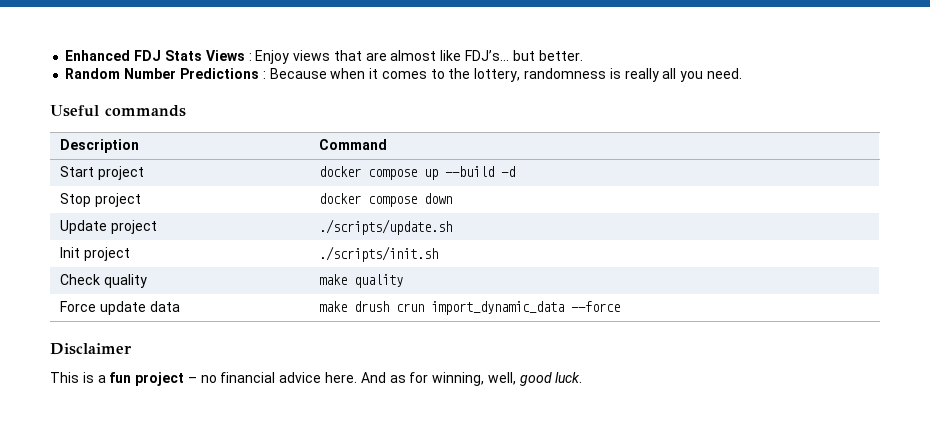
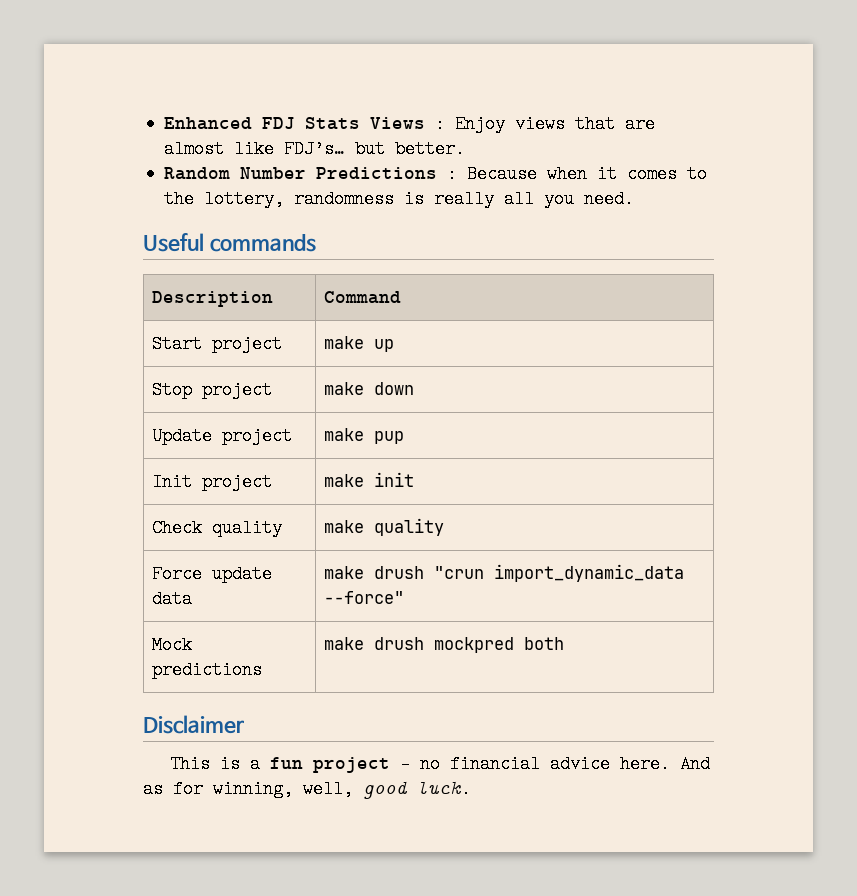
[319,166,418,180] docker compose -> [324,336,365,349] make
[445,166,516,177] --build -d -> (395, 345) none
[319,193,418,207] docker compose -> [324,382,365,395] make
[319,219,453,235] ./scripts/update.sh -> [324,428,405,444] make pup
[319,246,439,262] ./scripts/init.sh -> [324,472,415,487] make init
[396,301,621,315] crun import_dynamic_data --force -> [434,564,685,582] [324,591,405,604] [152,636,193,654] [152,661,263,679] [324,637,565,653] "crun import_dynamic_data --force" // Mock predictions | make drush mockpred both

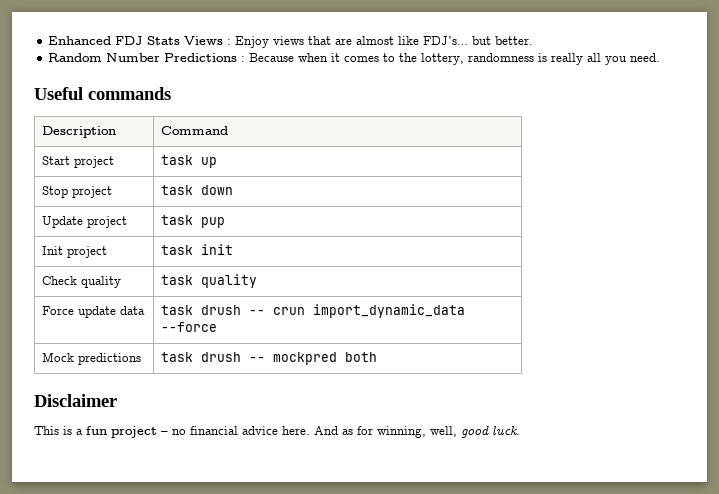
[324,336,365,349] make -> [160,155,193,165] task
[324,382,365,395] make -> [160,185,193,195] task
[324,428,365,441] make -> [160,215,193,225] task
[324,474,365,487] make -> [160,245,193,255] task
[324,520,365,533] make -> [160,275,193,285] task
[324,564,685,582] [324,591,405,604] make drush "crun import_dynamic_data --force" -> [160,304,465,318] [160,322,217,332] task drush -- crun import_dynamic_data --force
[324,637,425,650] make drush -> [160,352,265,362] task drush --

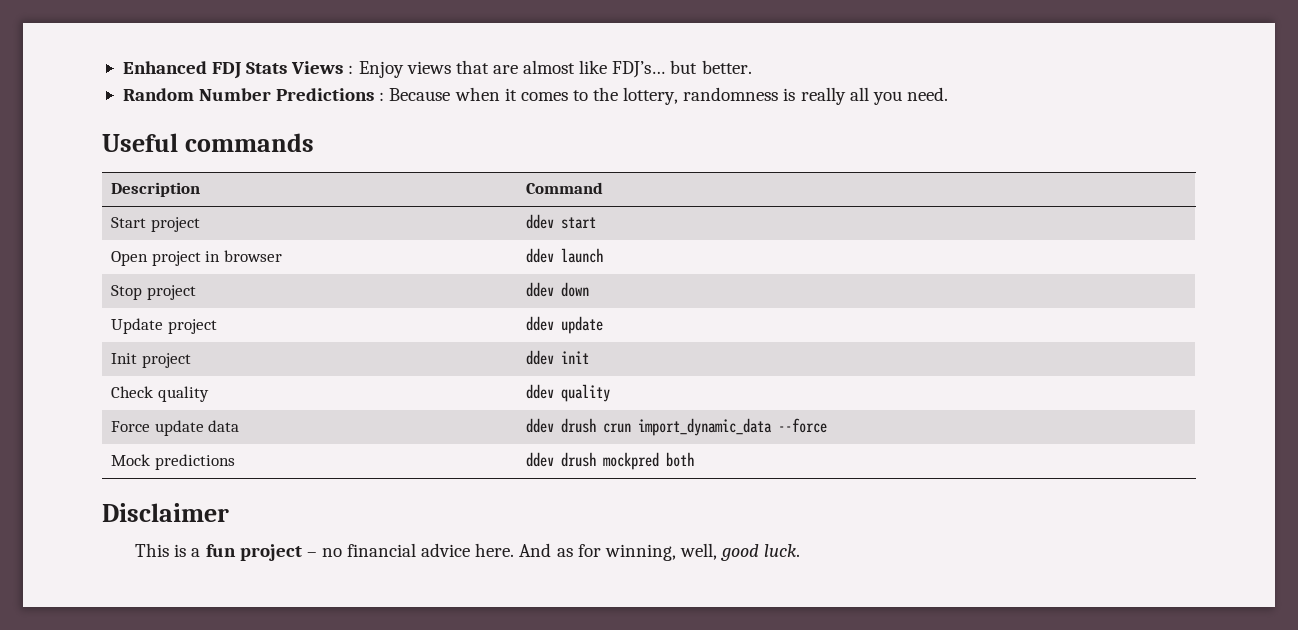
[160,155,217,168] task up -> [526,214,597,229] [111,250,282,266] [526,248,604,263] ddev start // Open project in browser | ddev launch
[160,185,193,195] task -> [526,282,555,297] ddev
[160,215,225,228] task pup -> [526,316,604,334] ddev update
[160,245,193,255] task -> [526,350,555,365] ddev
[160,275,193,285] task -> [526,384,555,399] ddev
[160,305,265,315] task drush -- -> [526,418,597,433] ddev drush
[160,352,265,362] task drush -- -> [526,452,597,467] ddev drush

